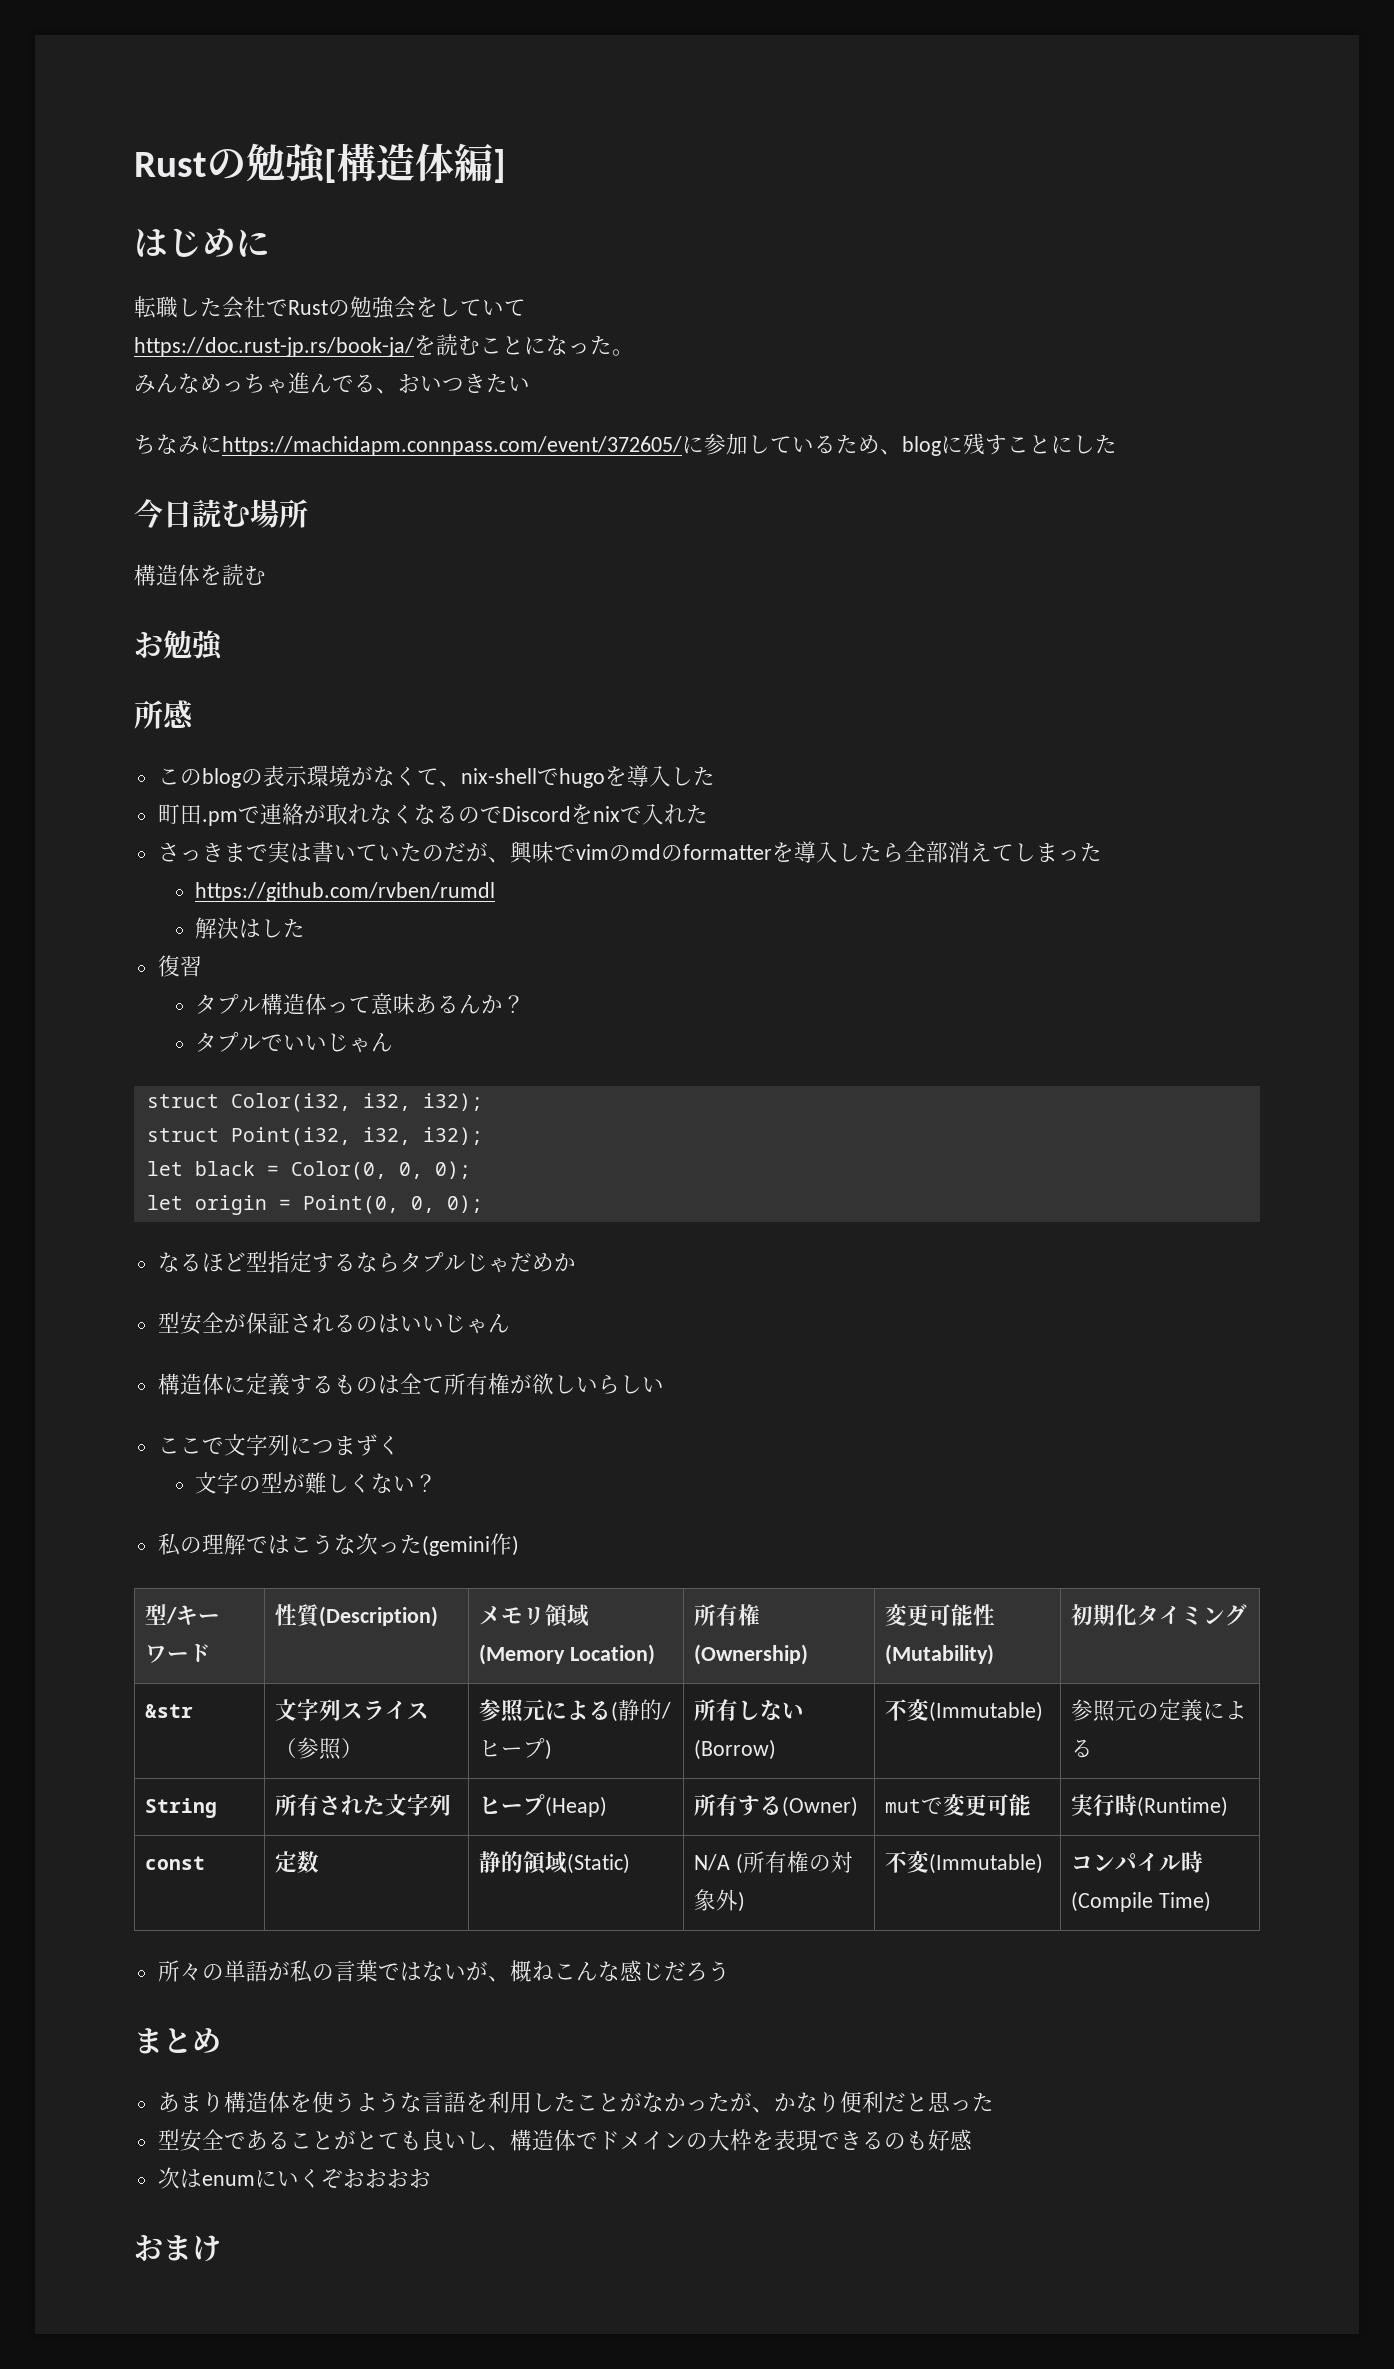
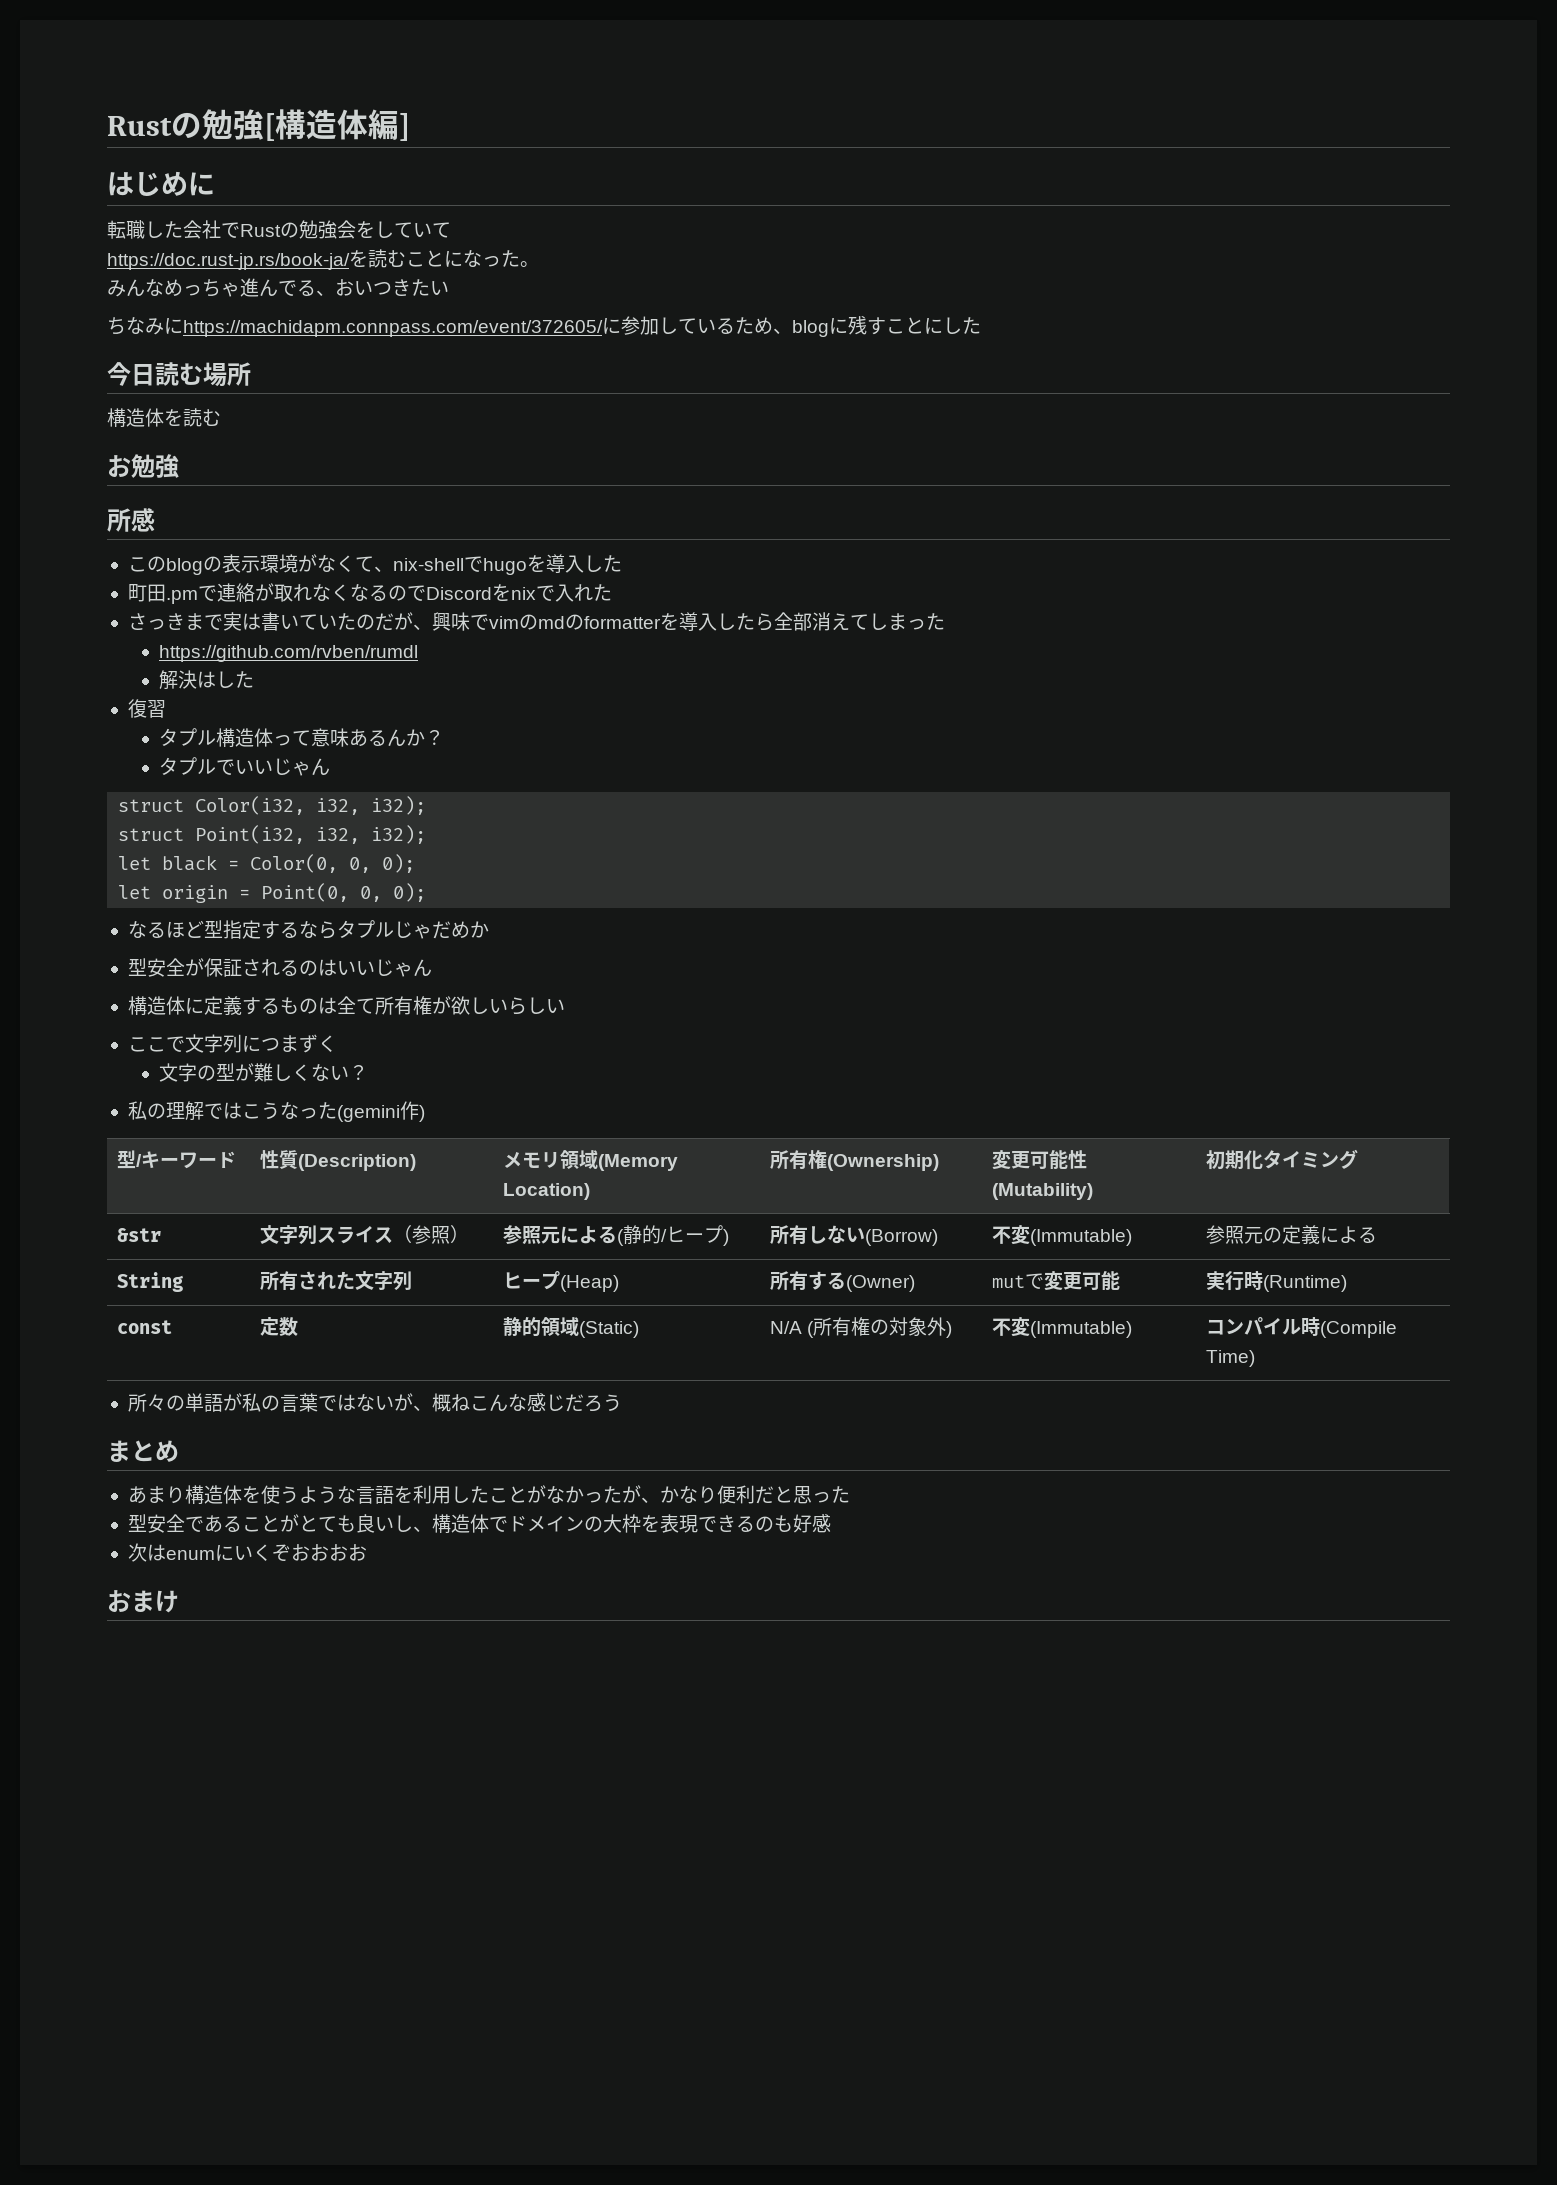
[355,1533,378,1555] 次 -> (299, 1110) none

